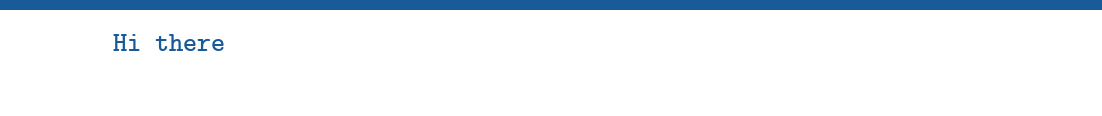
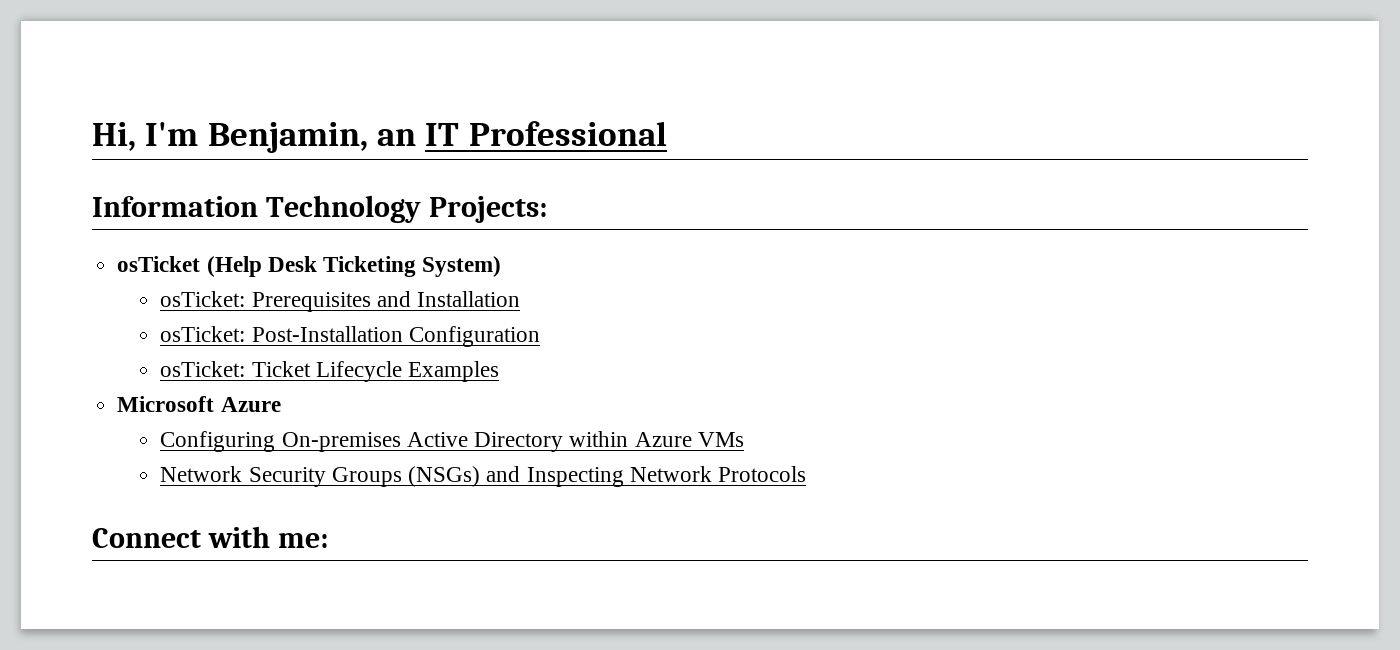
[113,34,225,51] Hi there -> [92,121,667,153] [92,195,547,223] [117,256,502,277] [160,291,521,312] [160,326,540,347] [160,361,500,382] [117,396,281,412] [160,431,744,452] [160,466,806,487] [92,526,328,548] Hi, I'm Benjamin, an IT Professional // Information Technology Projects: // osTicket (Help Desk Ticketing System) // osTicket: Prerequisites and Installation // osTicket: Post-Installation Configuration // osTicket: Ticket Lifecycle Examples // Microsoft Azure // Configuring On-premises Active Directory within Azure VMs // Network Security Groups (NSGs) and Inspecting Network Protocols // Connect with me:

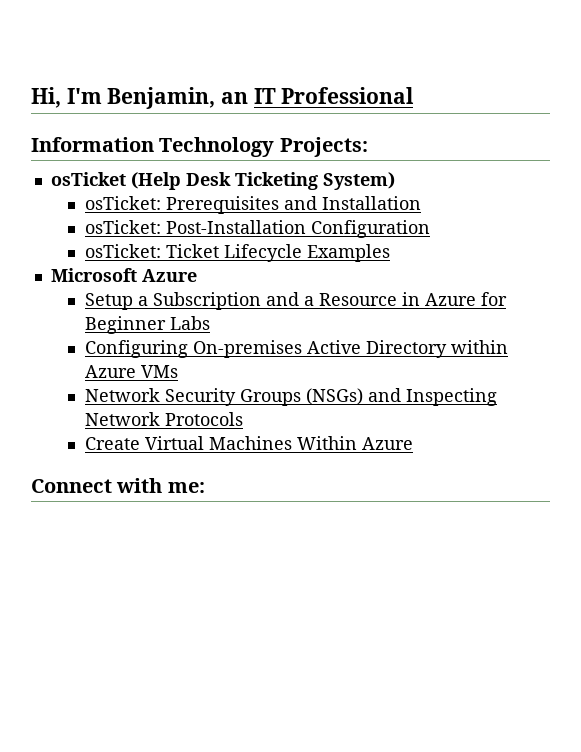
(281, 404) none -> [84,292,507,310] [84,316,210,334] // Setup a Subscription and a Resource in Azure for Beginner Labs
(806, 474) none -> [84,436,413,450] // Create Virtual Machines Within Azure

